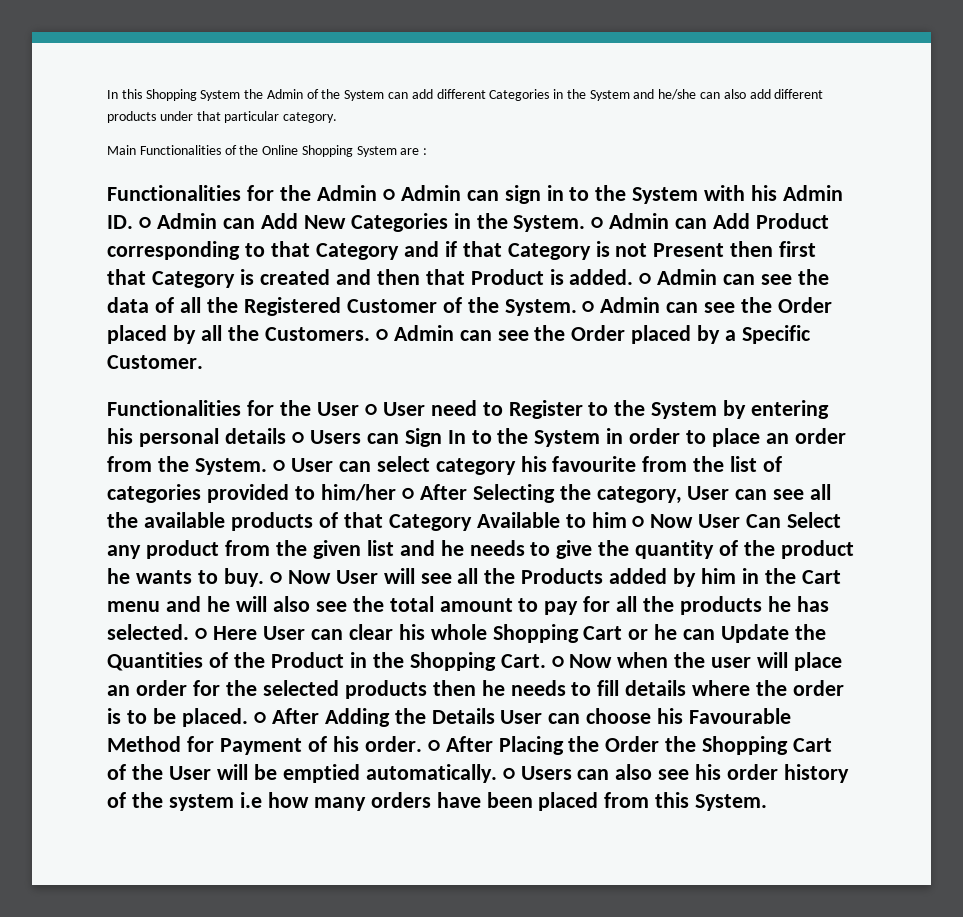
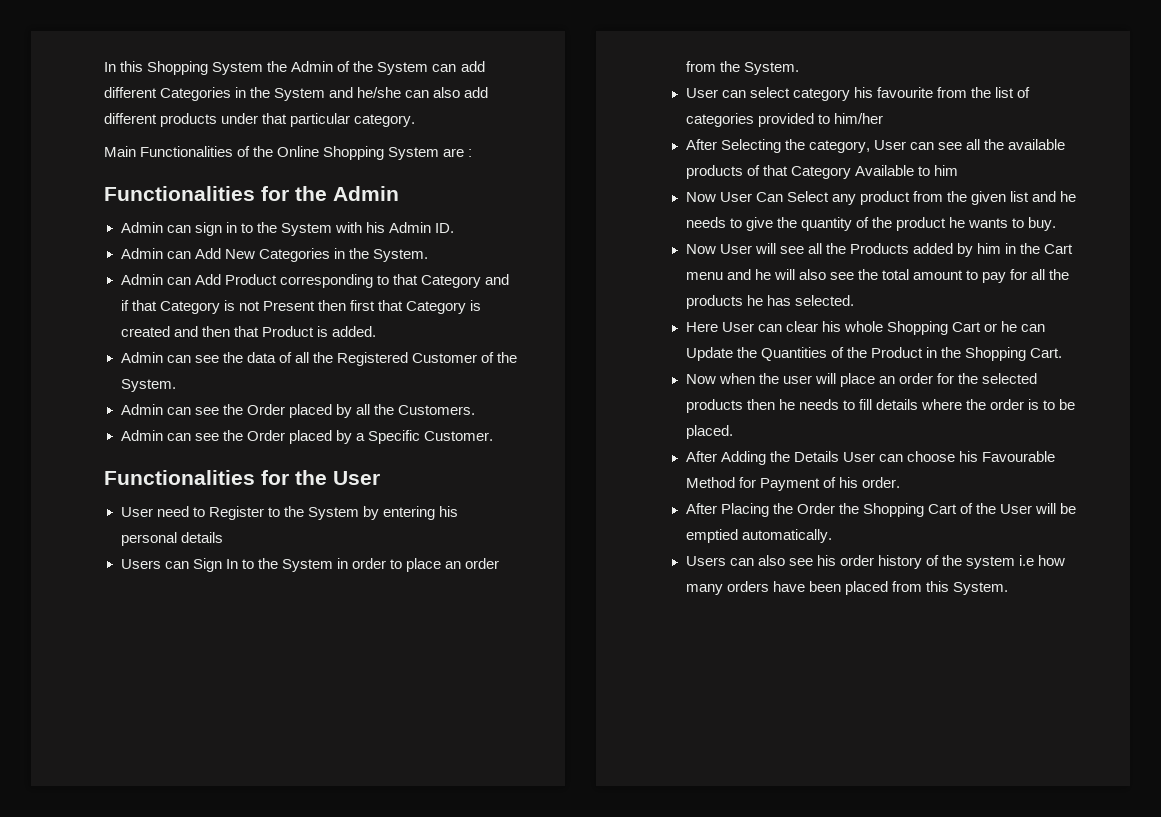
[382,188,395,201] ○ -> (399, 193) //
[138,216,151,229] ○ -> (455, 228) //
[591,216,604,229] ○ -> (428, 255) //
[639,272,652,285] ○ -> (376, 331) //
[582,300,595,313] ○ -> (176, 385) //
[375,328,388,341] ○ -> (475, 410) //
[364,403,377,416] ○ -> (380, 478) //
[291,431,304,444] ○ -> (223, 537) //
[272,459,285,472] ○ -> (799, 68) //
[401,487,414,500] ○ -> (883, 118) //
[632,515,645,528] ○ -> (958, 170) //
[269,571,282,584] ○ -> (1057, 224) //
[194,627,207,640] ○ -> (854, 300) //
[551,655,564,668] ○ -> (1062, 353) //
[253,711,266,724] ○ -> (733, 432) //
[427,739,440,752] ○ -> (900, 482) //
[502,767,515,780] ○ -> (832, 536) //

